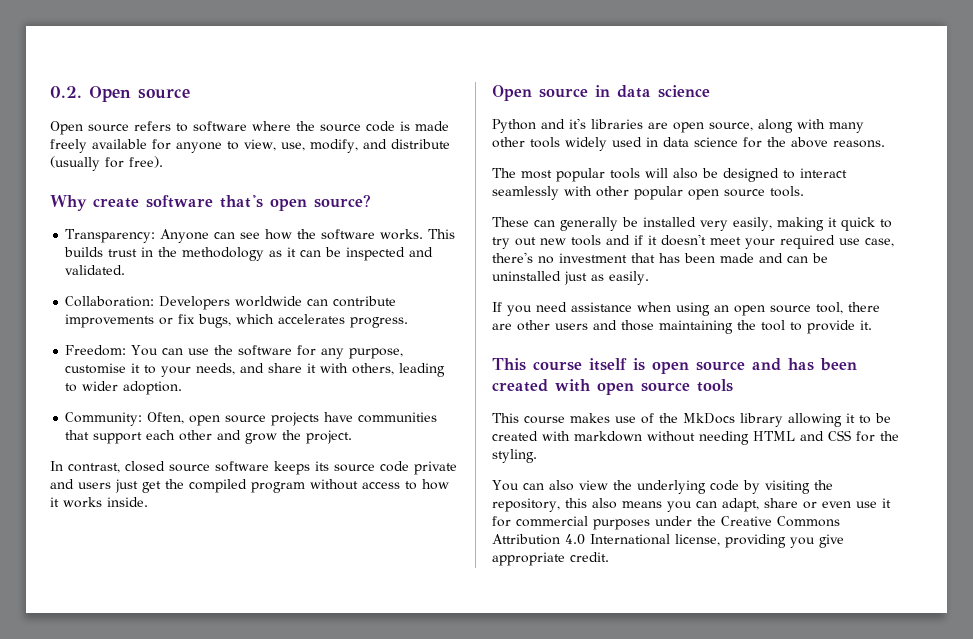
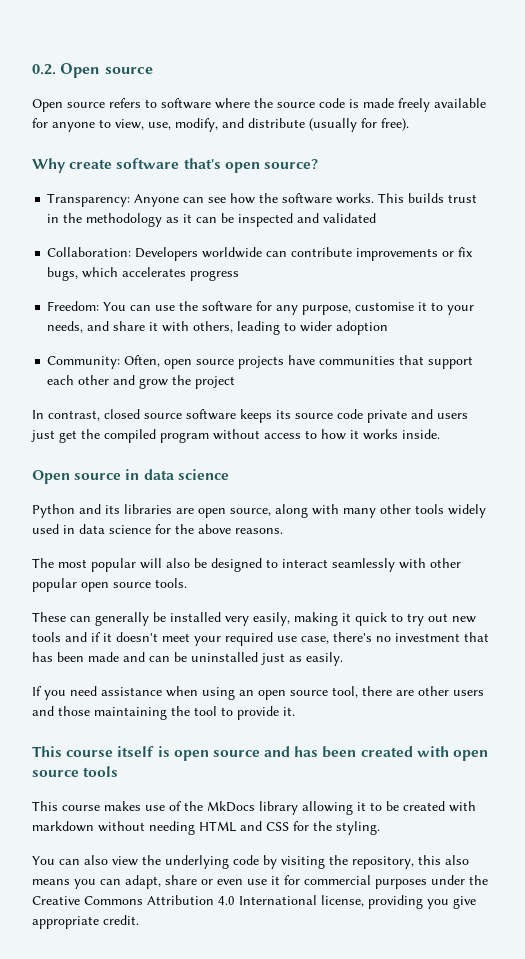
[65,265,126,275] validated. -> [323,213,377,223] validated
[350,317,409,328] progress. -> [190,270,240,281] progress
[123,381,183,395] adoption. -> [336,321,389,335] adoption
[306,430,353,444] project. -> [195,376,236,389] project
[569,118,586,129] it's -> [105,505,120,514] its
[610,168,640,179] tools -> (136, 565) none

